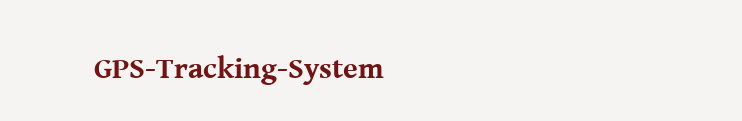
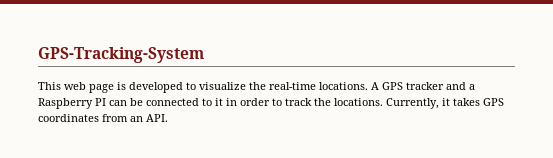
(384, 70) none -> [38,82,475,93] [38,98,504,109] [38,114,168,122] // This web page is developed to visualize the real-time locations. A GPS tracker and a Raspberry PI can be connected to it in order to track the locations. Currently, it takes GPS coordinates from an API.

